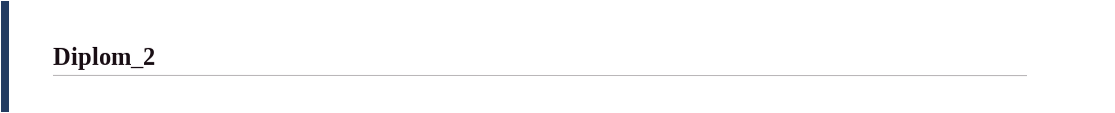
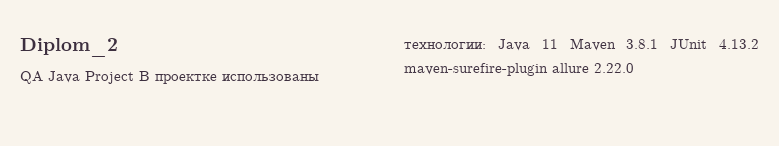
(156, 58) none -> [20,71,319,84] [404,38,759,51] [404,63,634,76] // QA Java Project В проектке использованы технологии: Java 11 Maven 3.8.1 JUnit 4.13.2 maven-surefire-plugin allure 2.22.0

